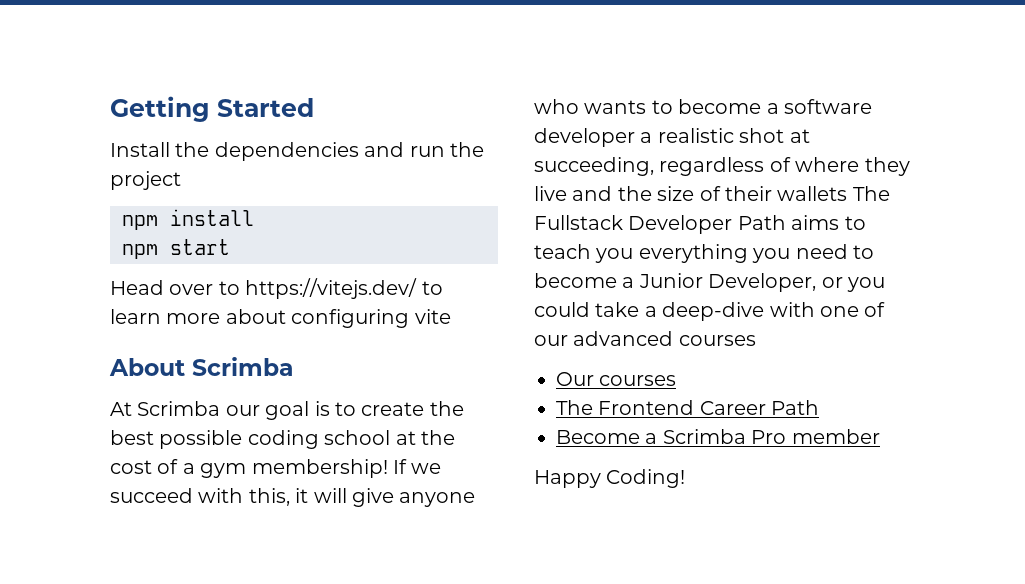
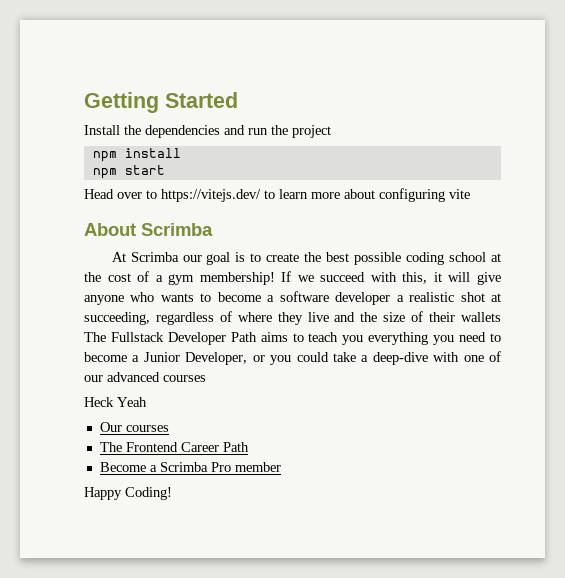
(756, 340) none -> [84,397,147,407] // Heck Yeah

